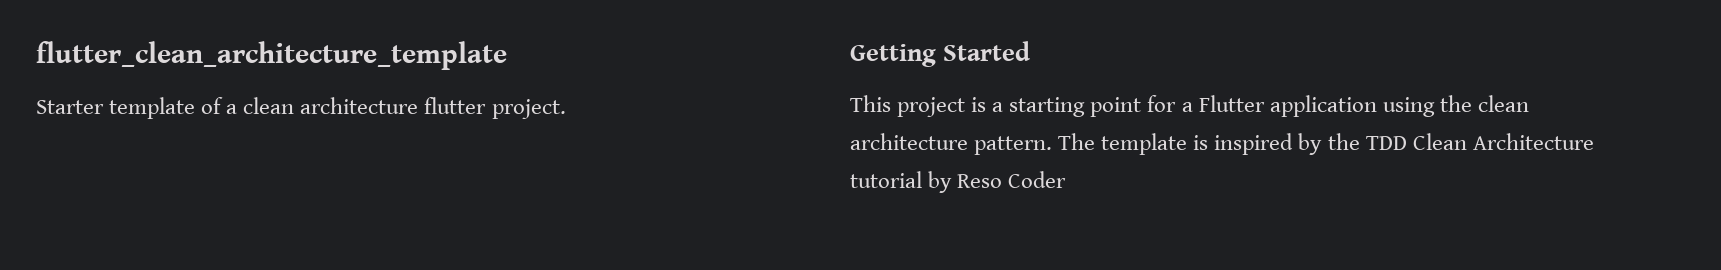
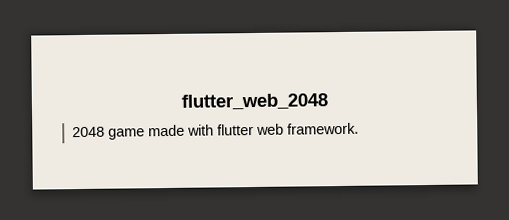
[36,41,507,70] [36,97,566,119] [850,41,1031,67] [850,95,1529,117] [850,133,1594,155] [850,171,1067,193] flutter_clean_architecture_template // Starter template of a clean architecture flutter project. // Getting Started // This project is a starting point for a Flutter application using the clean architecture pattern. The template is inspired by the TDD Clean Architecture tutorial by Reso Coder -> [180,93,328,110] [72,122,360,140] flutter_web_2048 // 2048 game made with flutter web framework.

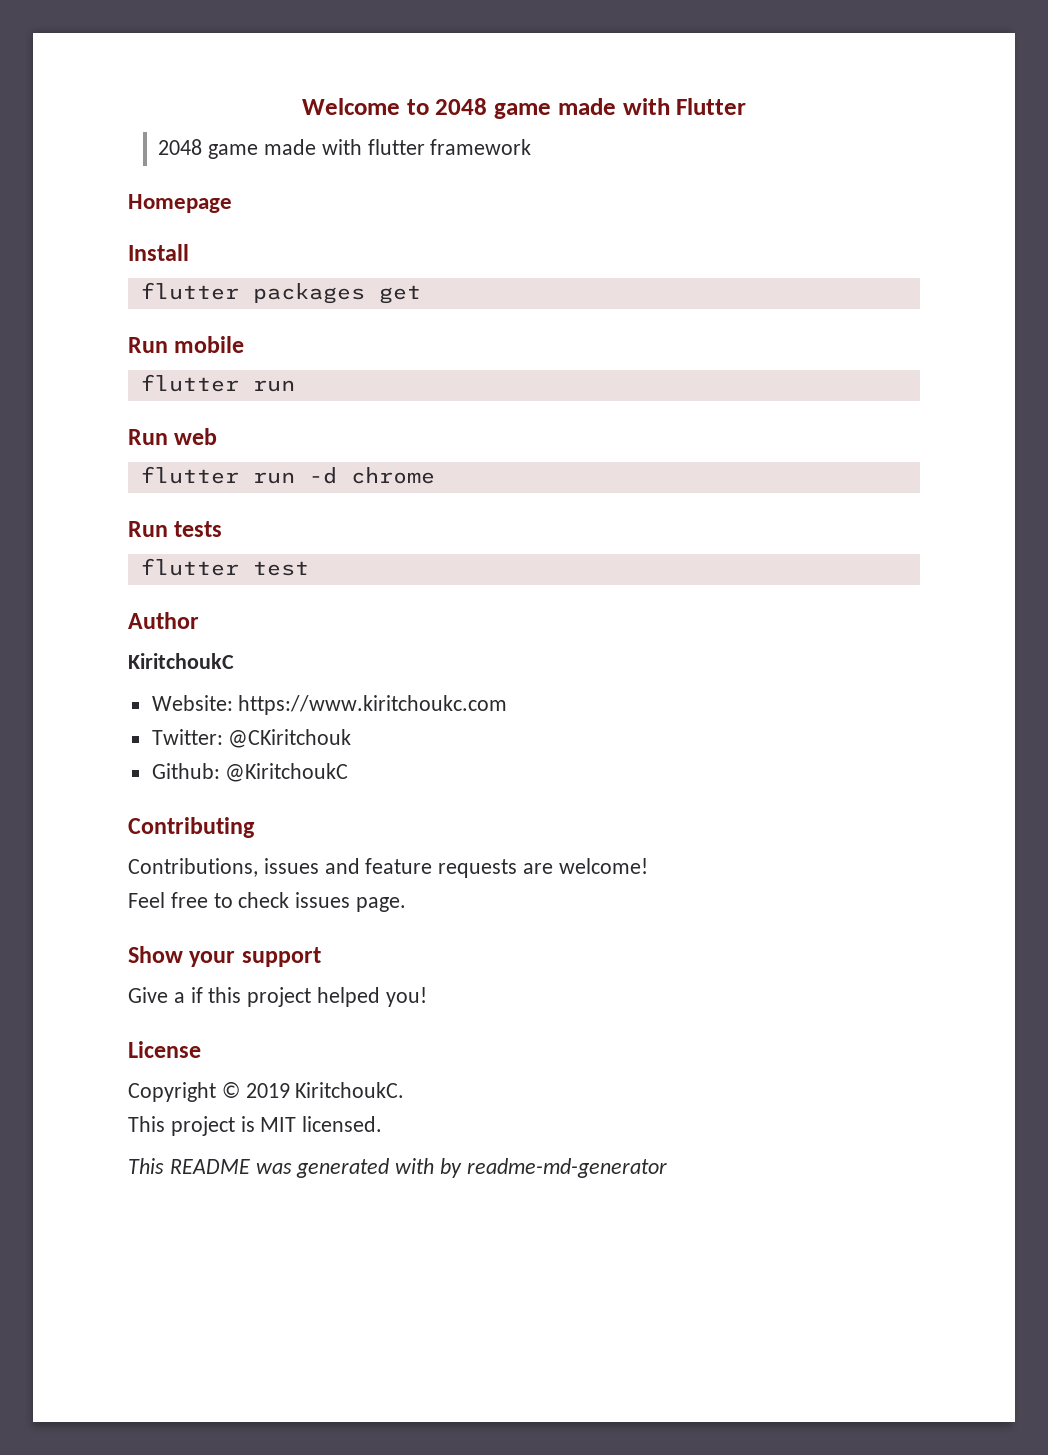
[180,93,328,110] flutter_web_2048 -> [301,98,747,119] Welcome to 2048 game made with Flutter
[256,122,360,135] web framework. -> [430,139,532,155] [128,194,232,213] [128,244,189,261] [140,282,421,304] [128,336,245,353] [140,374,295,392] [128,428,218,445] [140,466,435,484] [128,521,223,537] [140,558,309,576] [128,612,199,629] [128,653,234,669] [151,695,508,715] [151,729,352,748] [151,763,349,782] [128,817,255,838] [128,858,648,878] [128,892,407,912] [128,946,321,967] [128,987,427,1007] [128,1041,201,1058] [128,1082,405,1102] [128,1116,383,1136] [128,1158,667,1178] framework // Homepage // Install // flutter packages get // Run mobile // flutter run // Run web // flutter run -d chrome // Run tests // flutter test // Author // KiritchoukC // Website: https://www.kiritchoukc.com // Twitter: @CKiritchouk // Github: @KiritchoukC // Contributing // Contributions, issues and feature requests are welcome! // Feel free to check issues page. // Show your support // Give a if this project helped you! // License // Copyright © 2019 KiritchoukC. // This project is MIT licensed. // This README was generated with by readme-md-generator

